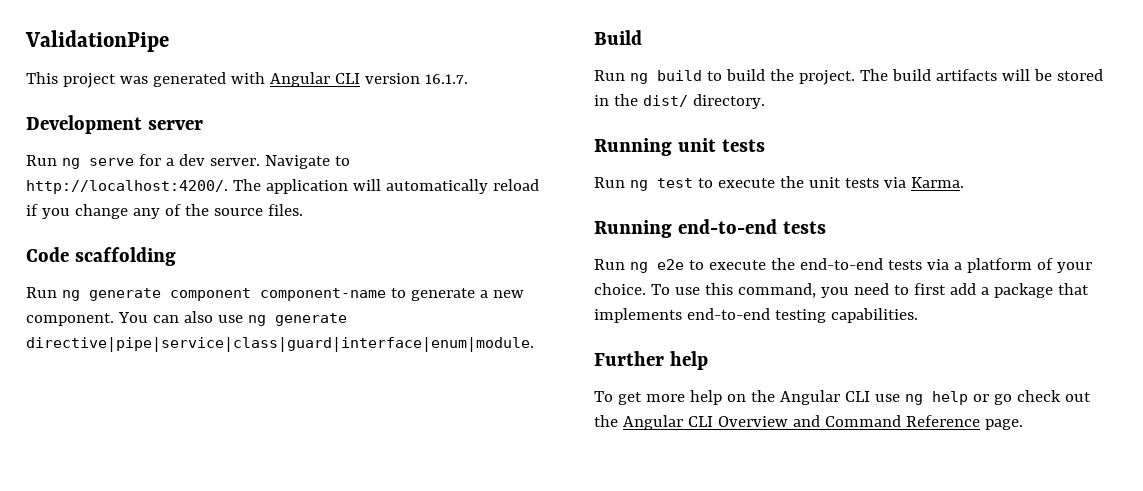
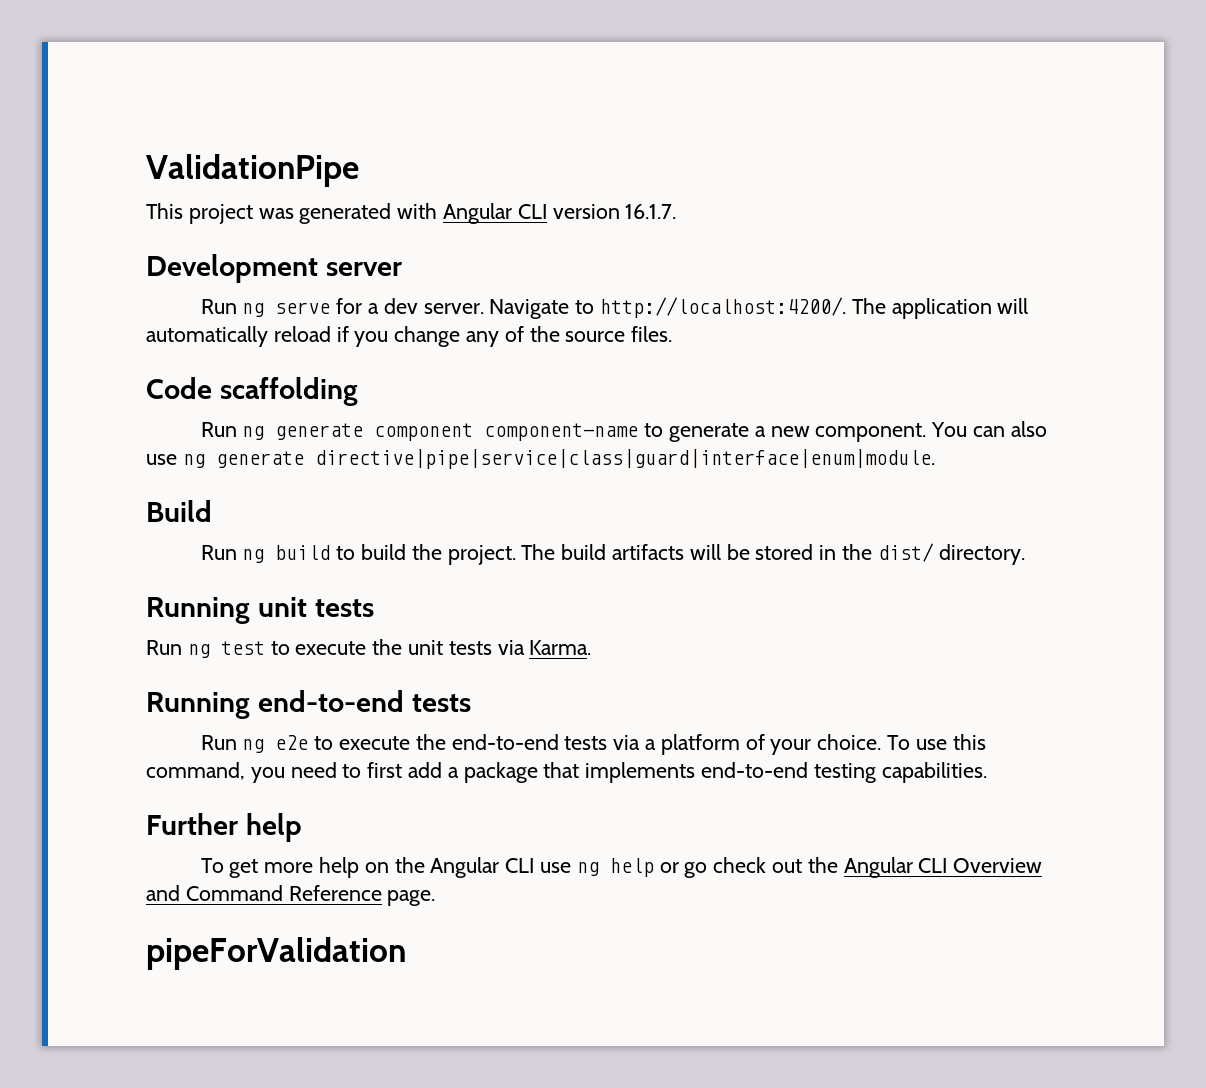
(1023, 424) none -> [146,937,406,970] // pipeForValidation

